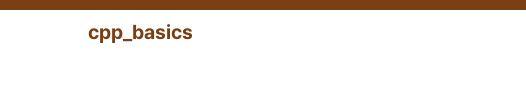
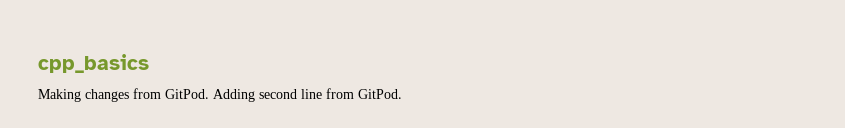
(193, 33) none -> [38,88,402,102] // Making changes from GitPod. Adding second line from GitPod.

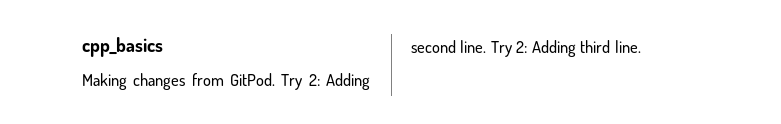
[213,88,402,102] Adding second line from GitPod. -> [281,73,370,90] [411,40,641,57] Try 2: Adding second line. Try 2: Adding third line.

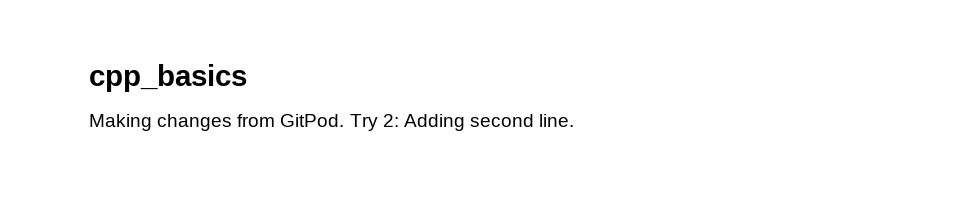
[490,40,641,57] Try 2: Adding third line. -> (575, 120) none

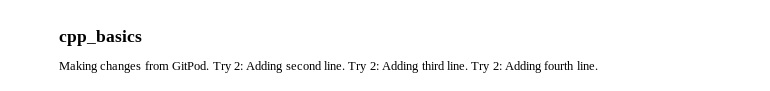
(575, 120) none -> [348,61,598,73] Try 2: Adding third line. Try 2: Adding fourth line.

